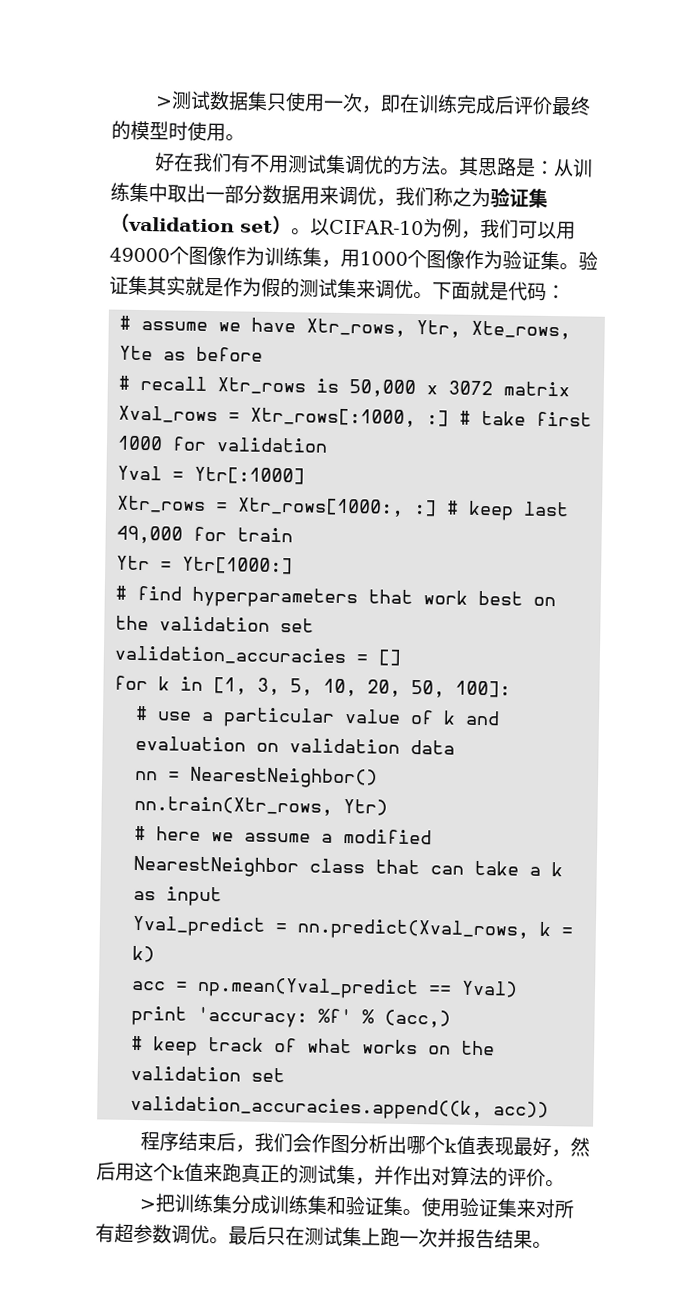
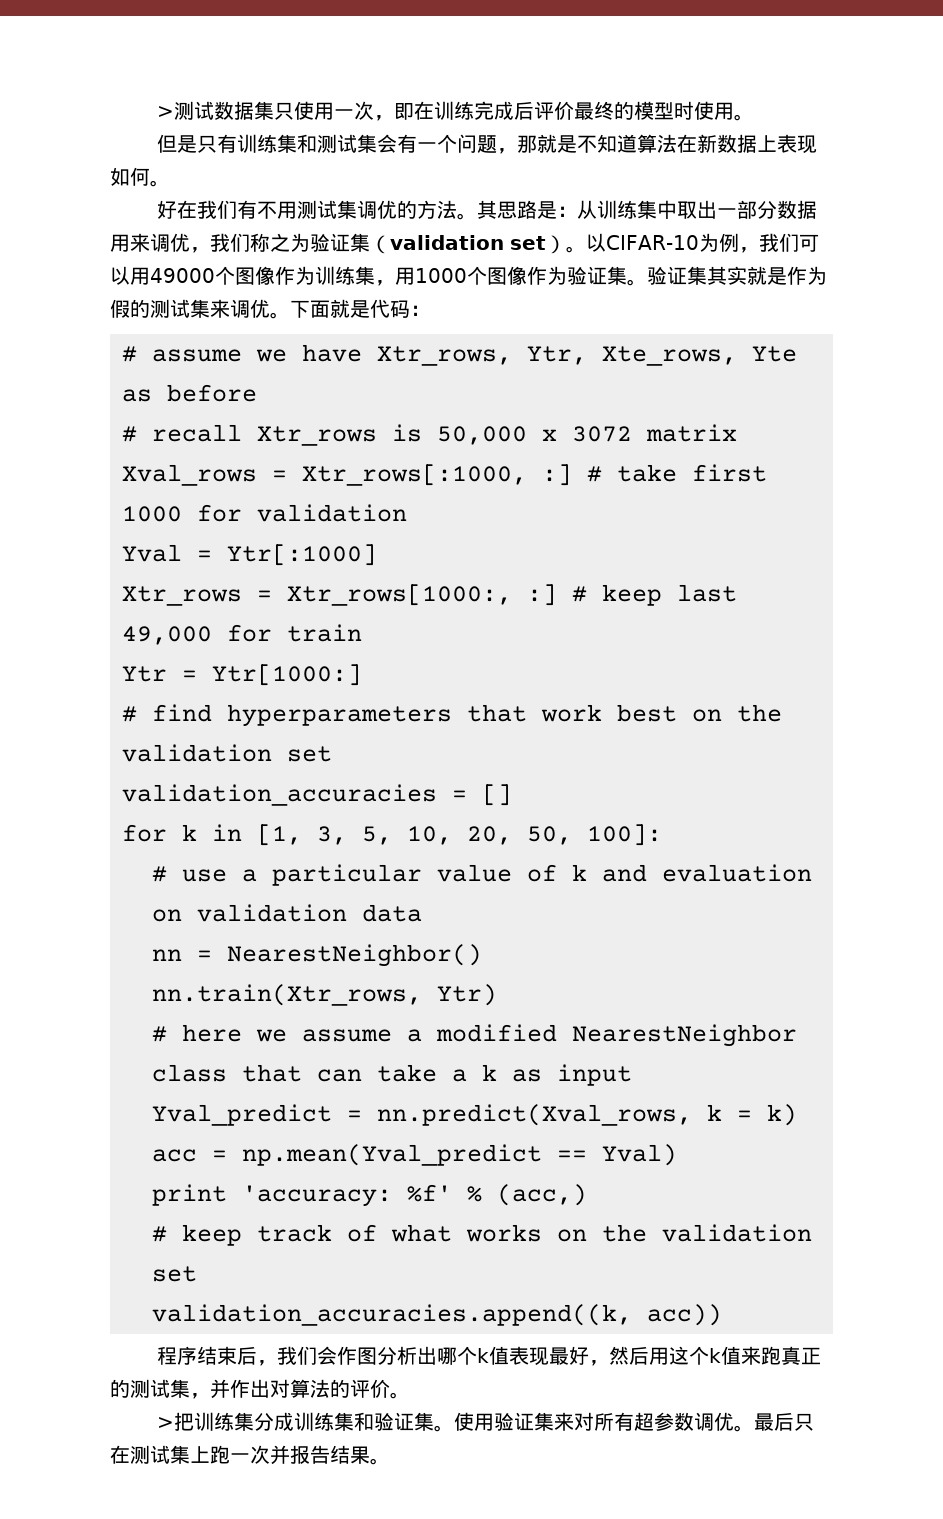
(245, 137) none -> [156,134,817,154] [110,167,170,187] // 但是只有训练集和测试集会有一个问题，那就是不知道算法在新数据上表现如何。

